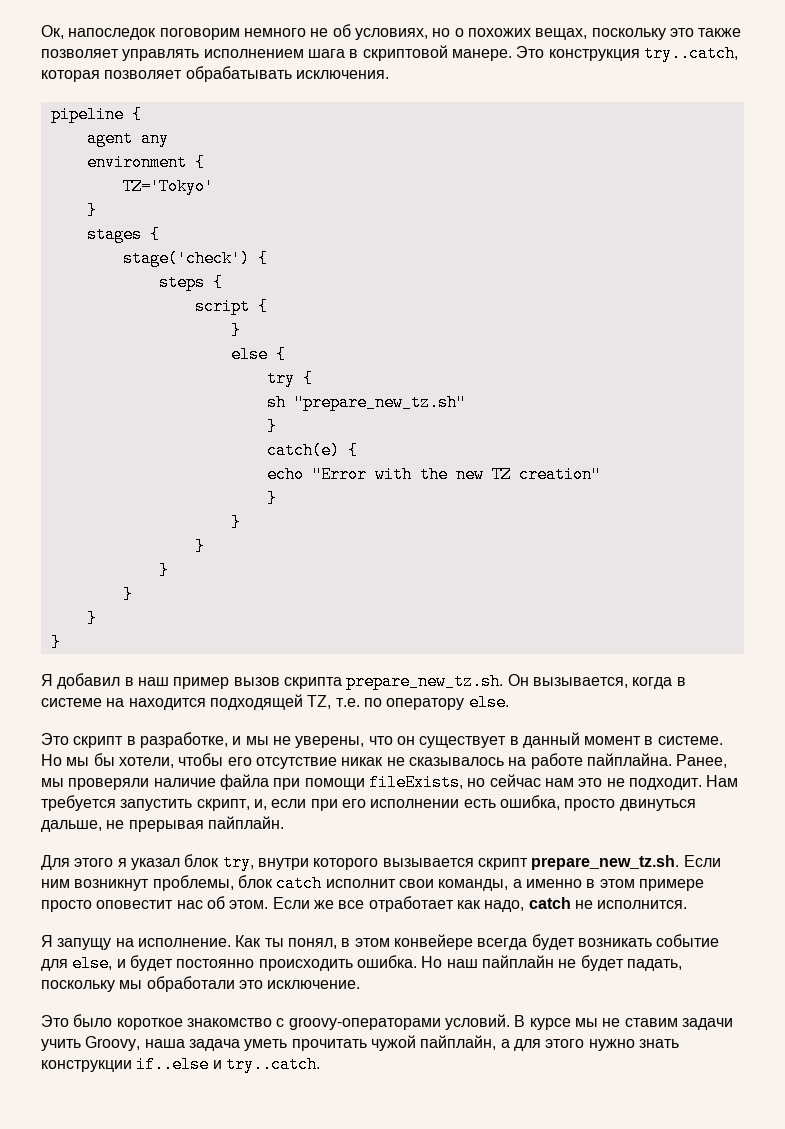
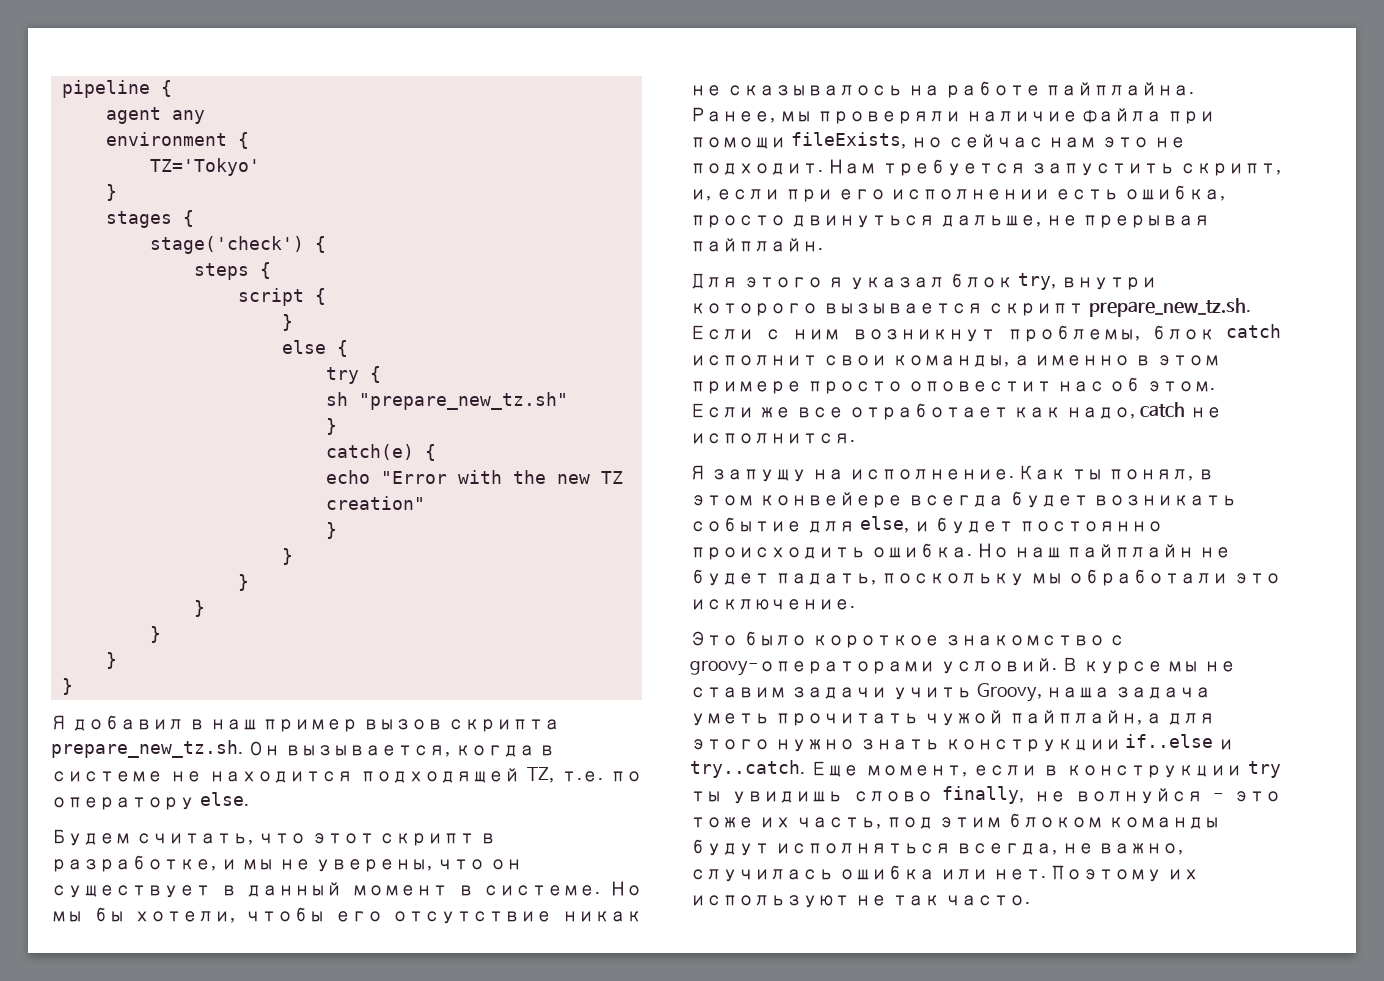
[41,24,742,40] [41,45,738,62] [41,66,389,82] Ок, напоследок поговорим немного не об условиях, но о похожих вещах, поскольку это также позволяет управлять исполнением шага в скриптовой манере. Это конструкция try..catch, которая позволяет обрабатывать исключения. // -> (61, 89) none
[106,698,125,707] на -> [170,771,202,782] не
[41,733,69,745] Это -> [51,829,375,846] Будем считать, что этот
(721, 861) none -> [765,329,782,340] с
(320, 1064) none -> [811,761,1281,778] [690,786,1281,804] [690,813,1221,829] [690,839,1184,856] [690,865,1200,882] [690,895,1030,908] Еще момент, если в конструкции try ты увидишь слово finally, не волнуйся - это тоже их часть, под этим блоком команды будут исполняться всегда, не важно, случилась ошибка или нет. Поэтому их используют не так часто.

